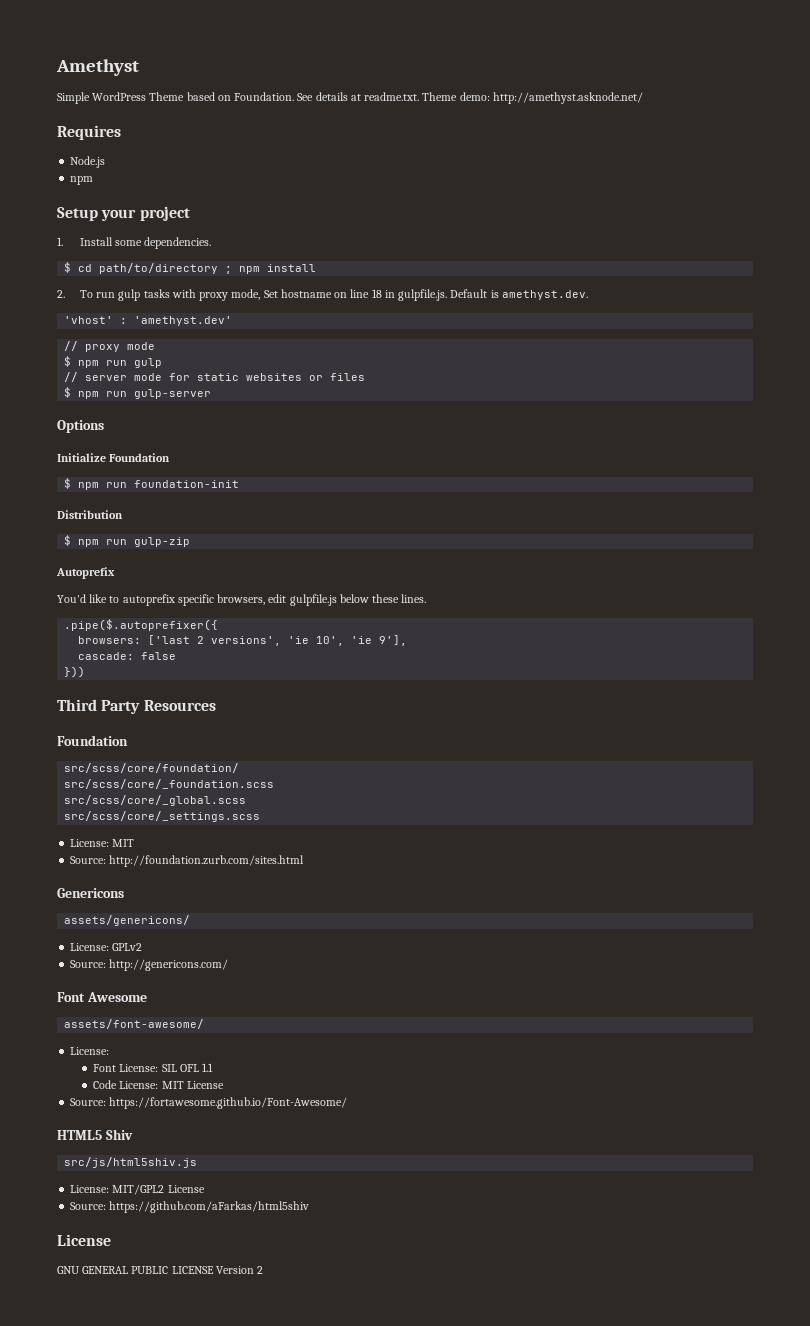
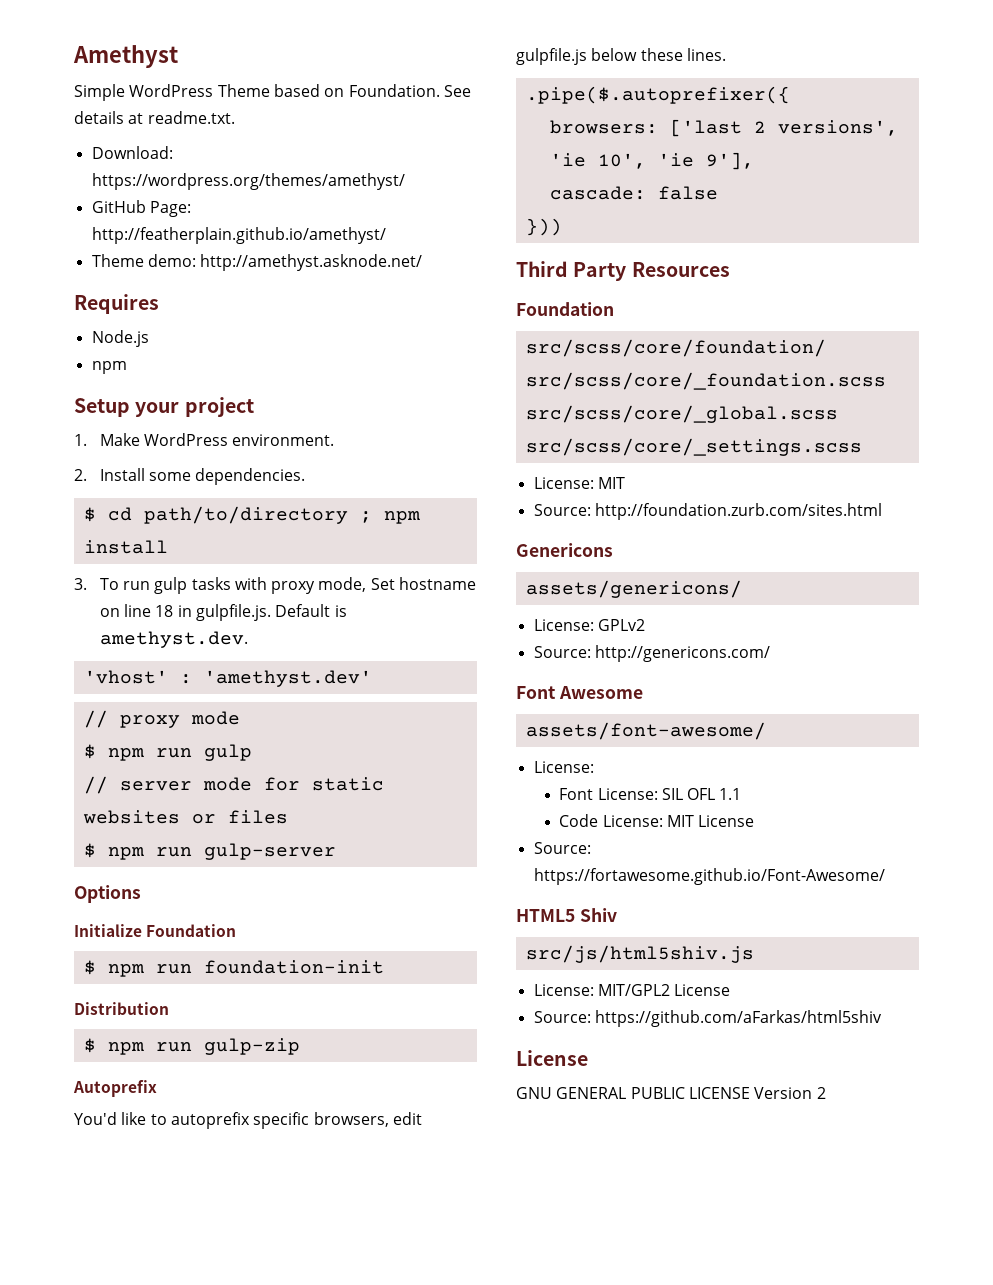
(420, 96) none -> [91,146,173,159] [91,173,405,190] [91,200,191,217] [91,227,386,244] // Download: https://wordpress.org/themes/amethyst/ // GitHub Page: http://featherplain.github.io/amethyst/ //
(63, 241) none -> [99,433,335,446] [74,469,87,481] Make WordPress environment. // 2.
[57,290,65,298] 2. -> [74,578,87,590] 3.

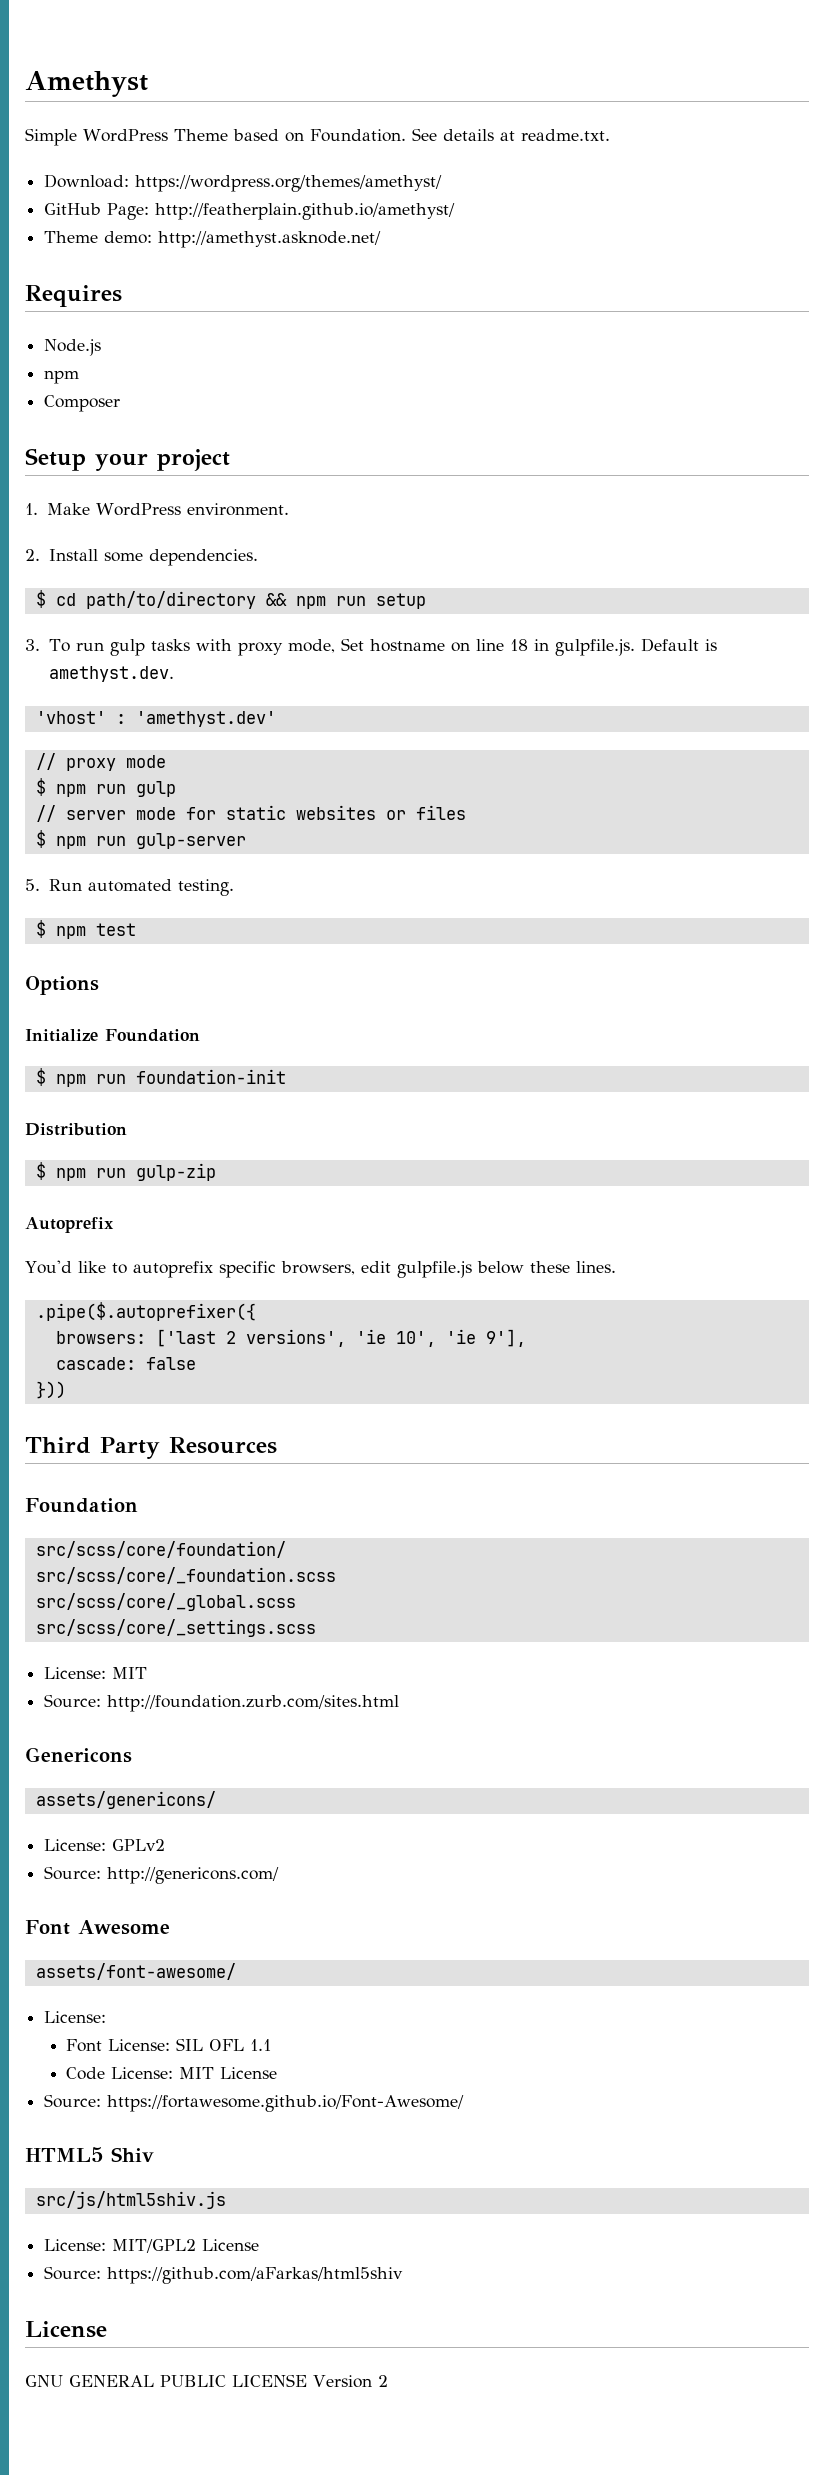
(127, 367) none -> [44,395,121,412] // Composer
[359,511,420,524] [83,540,168,554] ; npm install -> [265,593,426,609] && npm run setup
(336, 851) none -> [25,879,234,896] [35,920,136,939] // 5. Run automated testing. // $ npm test

